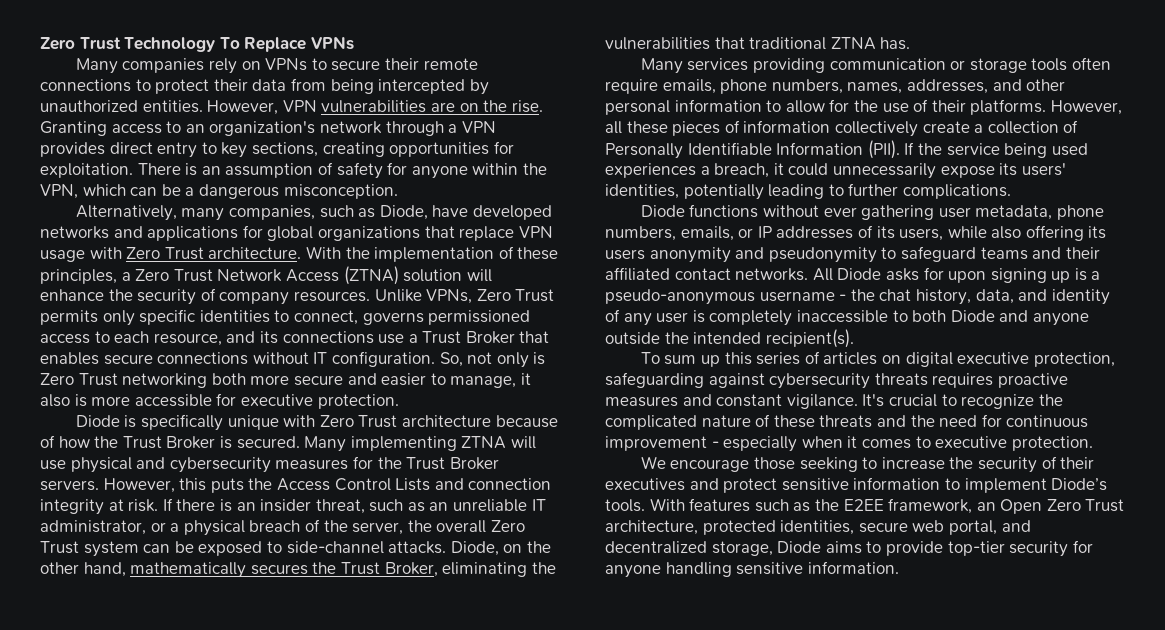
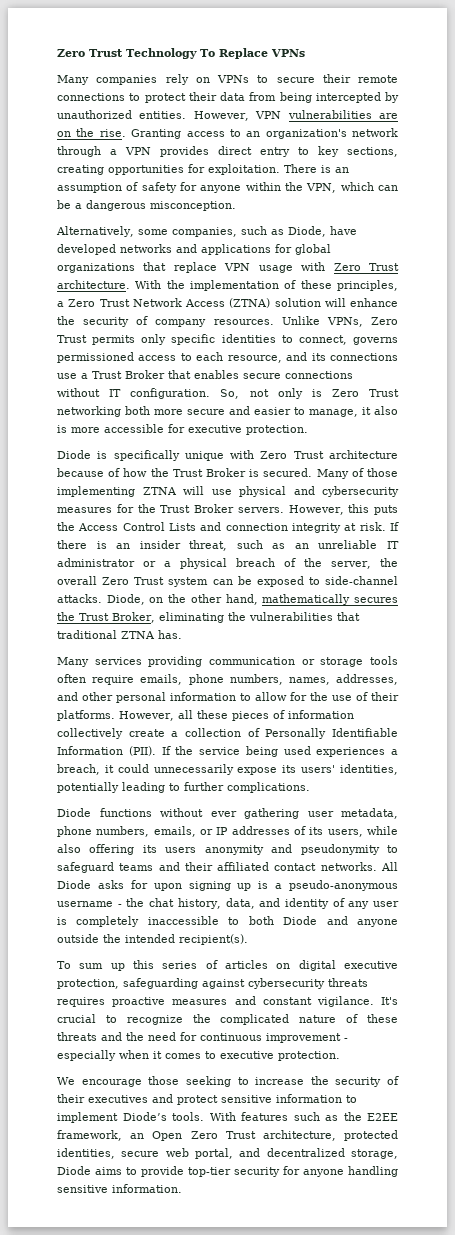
[181,208,225,221] many -> [137,229,168,235] some
(347, 444) none -> [351,468,398,477] of those
[40,520,146,535] administrator, -> [57,558,135,567] administrator

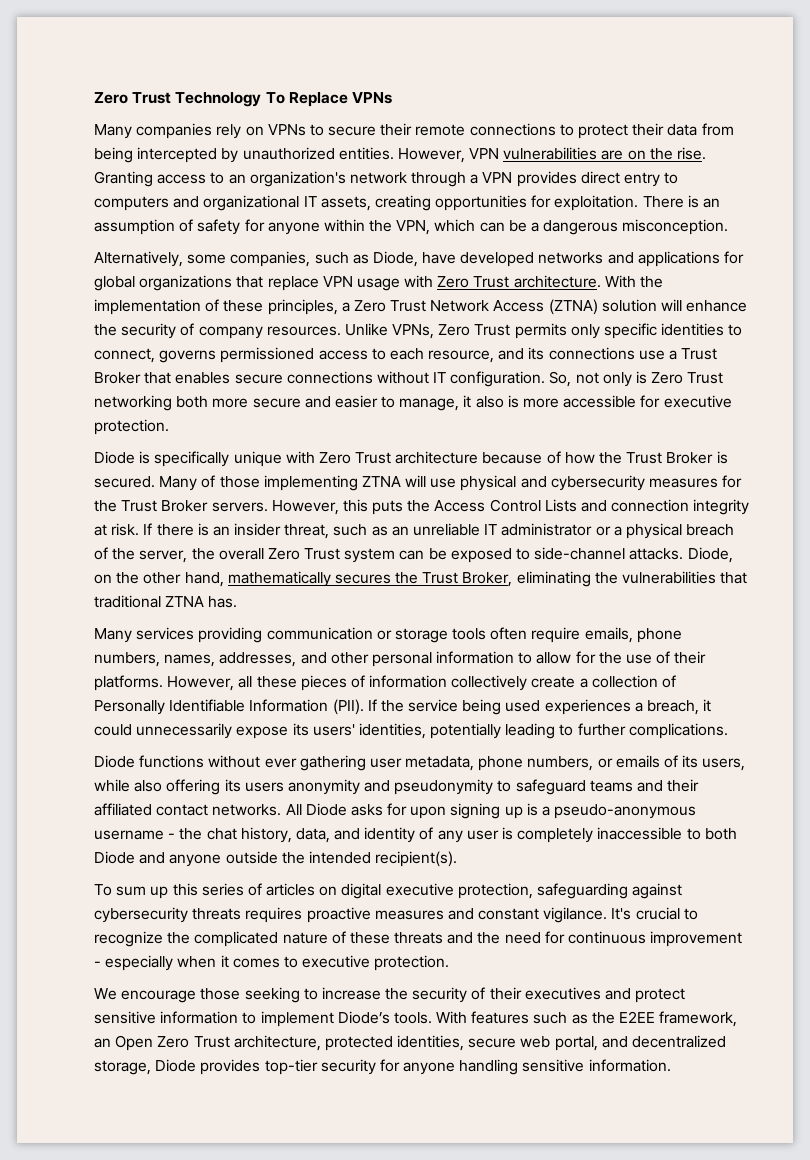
[318,146,398,157] key sections, -> [94,195,371,211] computers and organizational IT assets,
[153,826,290,837] emails, or IP addresses -> [597,755,660,768] or emails
[95,1166,184,1177] aims to provide -> [200,1059,261,1075] provides

